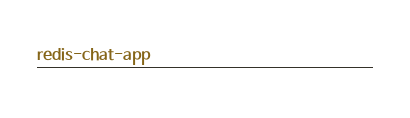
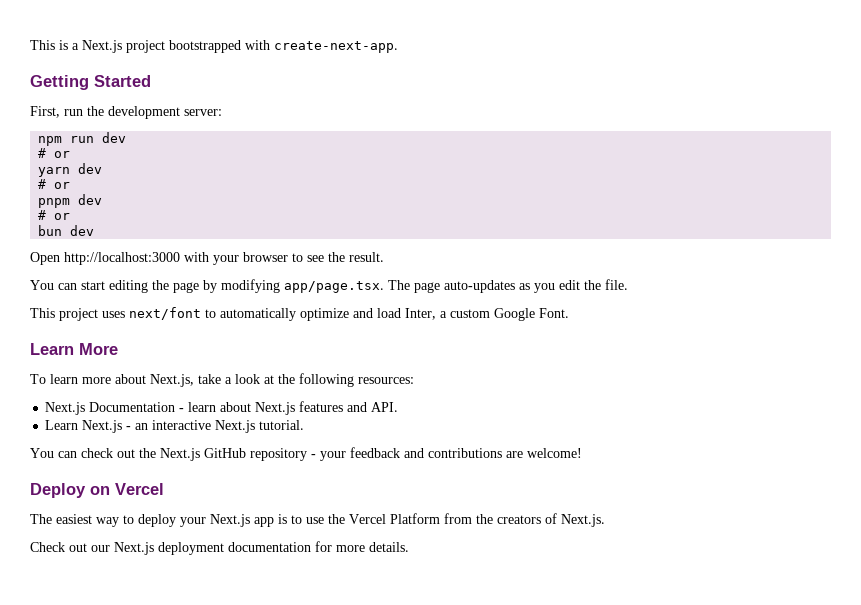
[37,48,151,65] redis-chat-app -> [30,40,398,53] [30,75,151,90] [30,106,222,119] [38,132,127,146] [38,148,71,158] [38,163,103,177] [38,179,71,189] [38,194,103,208] [38,210,71,220] [38,225,95,236] [30,252,384,265] [30,279,628,293] [30,307,569,321] [30,343,118,355] [30,373,414,387] [45,401,399,415] [45,420,305,433] [30,447,582,461] [30,483,164,498] [30,513,605,527] [30,541,409,555] This is a Next.js project bootstrapped with create-next-app. // Getting Started // First, run the development server: // npm run dev // # or // yarn dev // # or // pnpm dev // # or // bun dev // Open http://localhost:3000 with your browser to see the result. // You can start editing the page by modifying app/page.tsx. The page auto-updates as you edit the file. // This project uses next/font to automatically optimize and load Inter, a custom Google Font. // Learn More // To learn more about Next.js, take a look at the following resources: // Next.js Documentation - learn about Next.js features and API. // Learn Next.js - an interactive Next.js tutorial. // You can check out the Next.js GitHub repository - your feedback and contributions are welcome! // Deploy on Vercel // The easiest way to deploy your Next.js app is to use the Vercel Platform from the creators of Next.js. // Check out our Next.js deployment documentation for more details.

